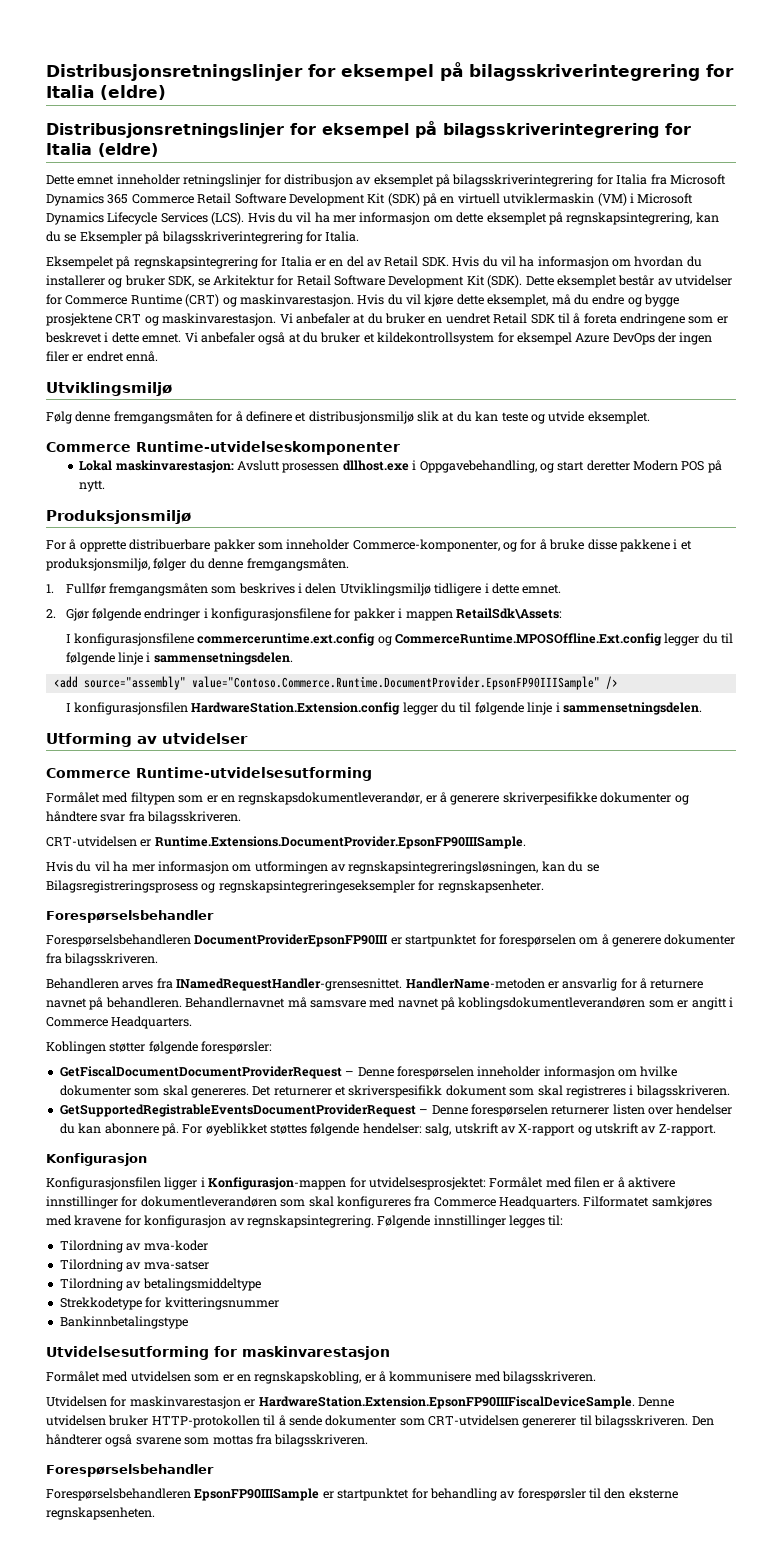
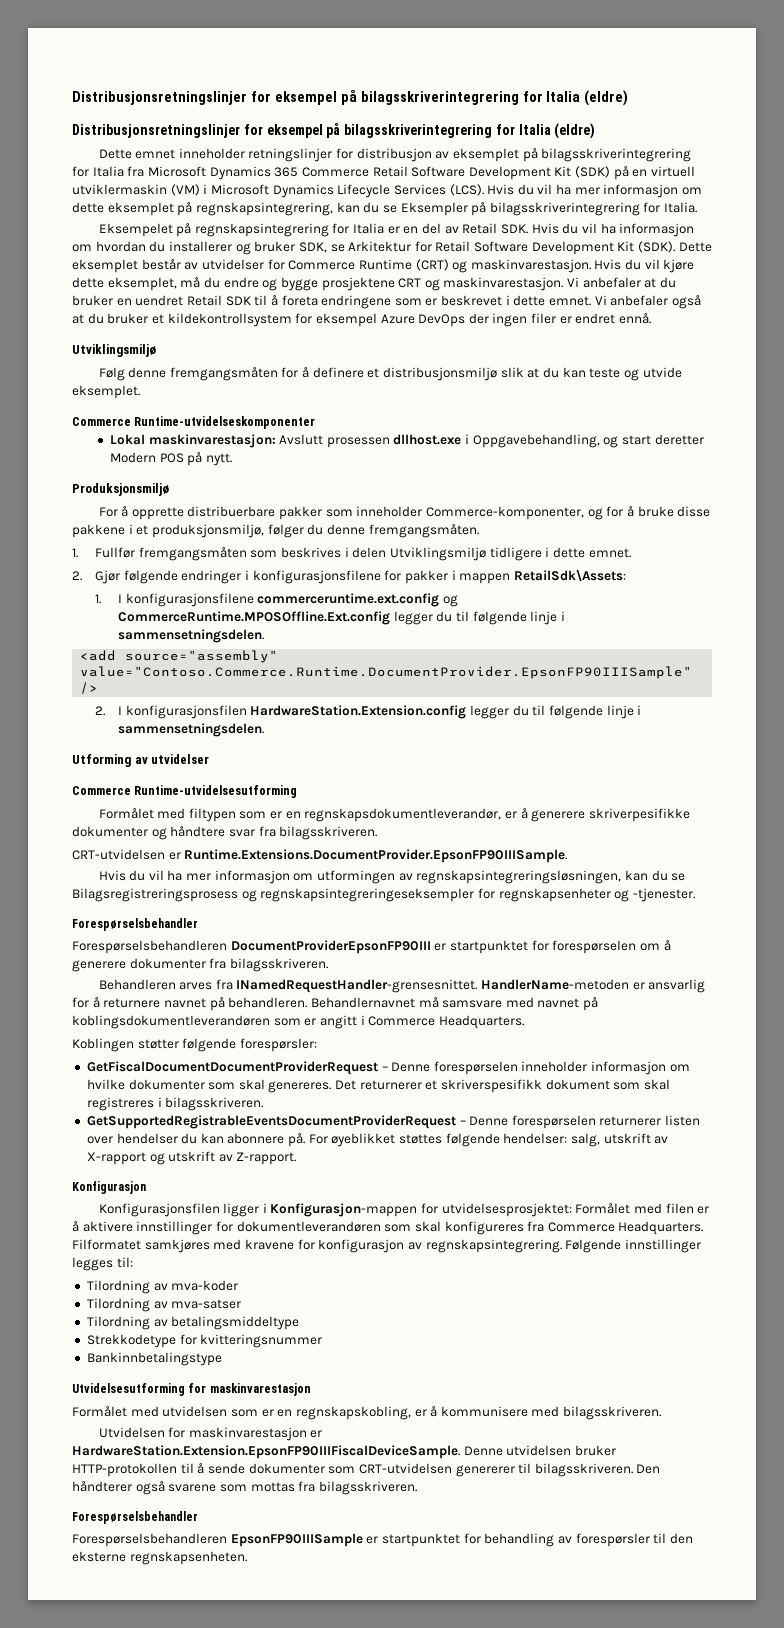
(562, 613) none -> [95,594,102,604] 1.
(618, 682) none -> [95,706,106,716] 2.
[437,880,544,893] regnskapsenheter. -> [498,888,695,902] regnskapsenheter og -tjenester.

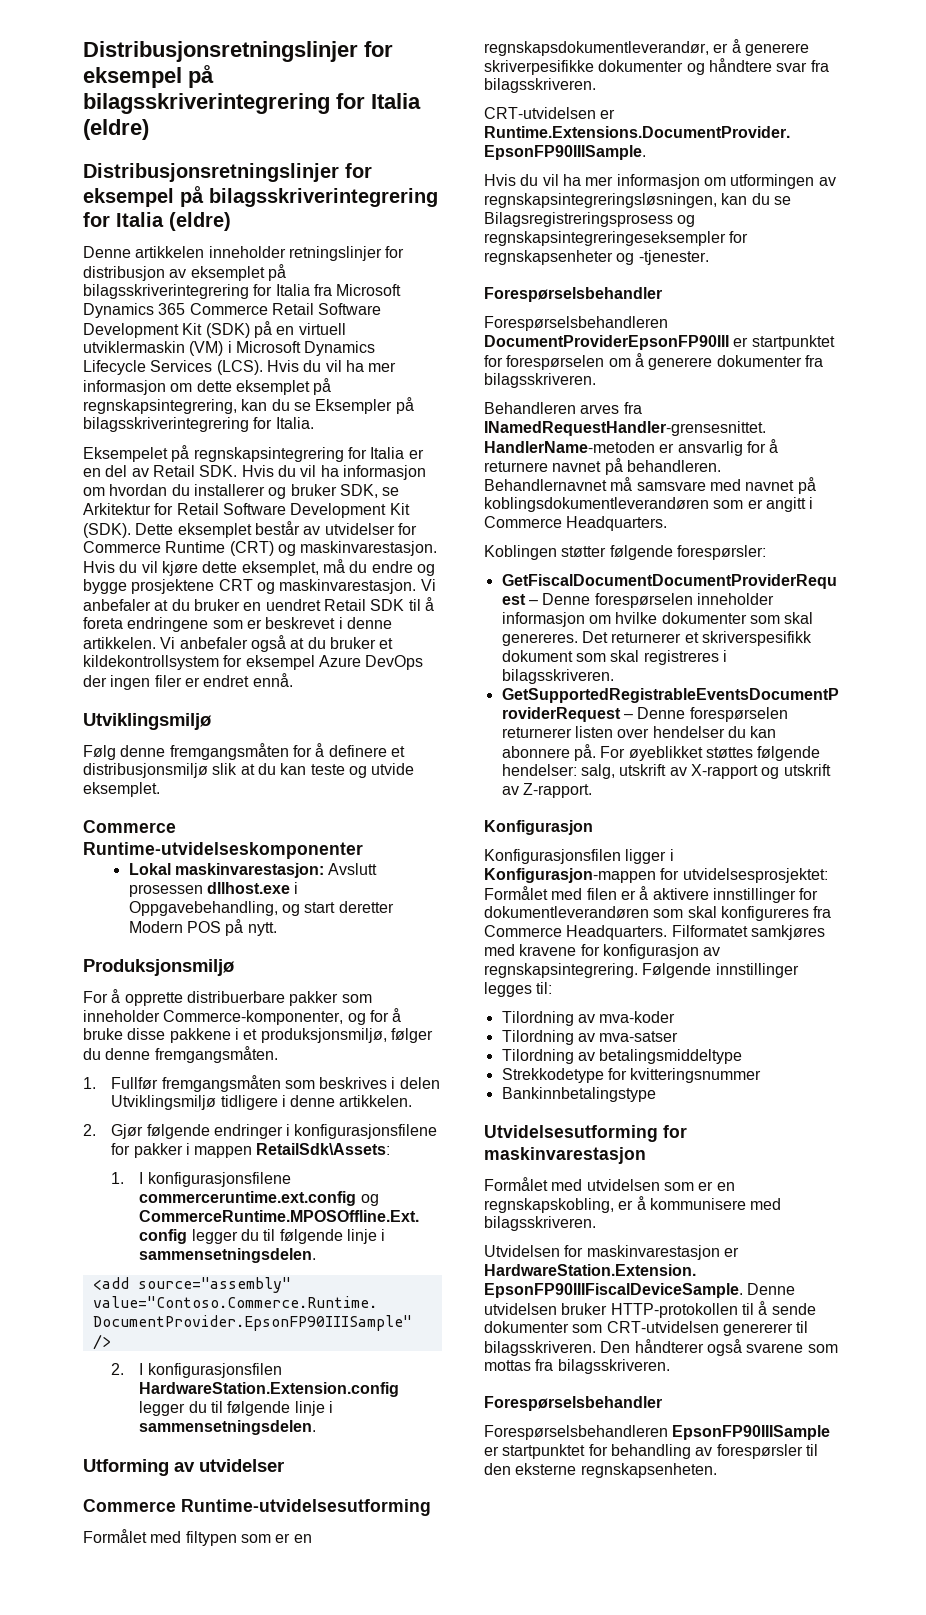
[98,149,176,159] Dette emnet -> [83,246,205,258] Denne artikkelen
[513,295,592,306] dette emnet. -> [346,617,392,629] [83,637,156,649] denne artikkelen.
[552,547,631,558] dette emnet. -> [290,1095,413,1107] denne artikkelen.

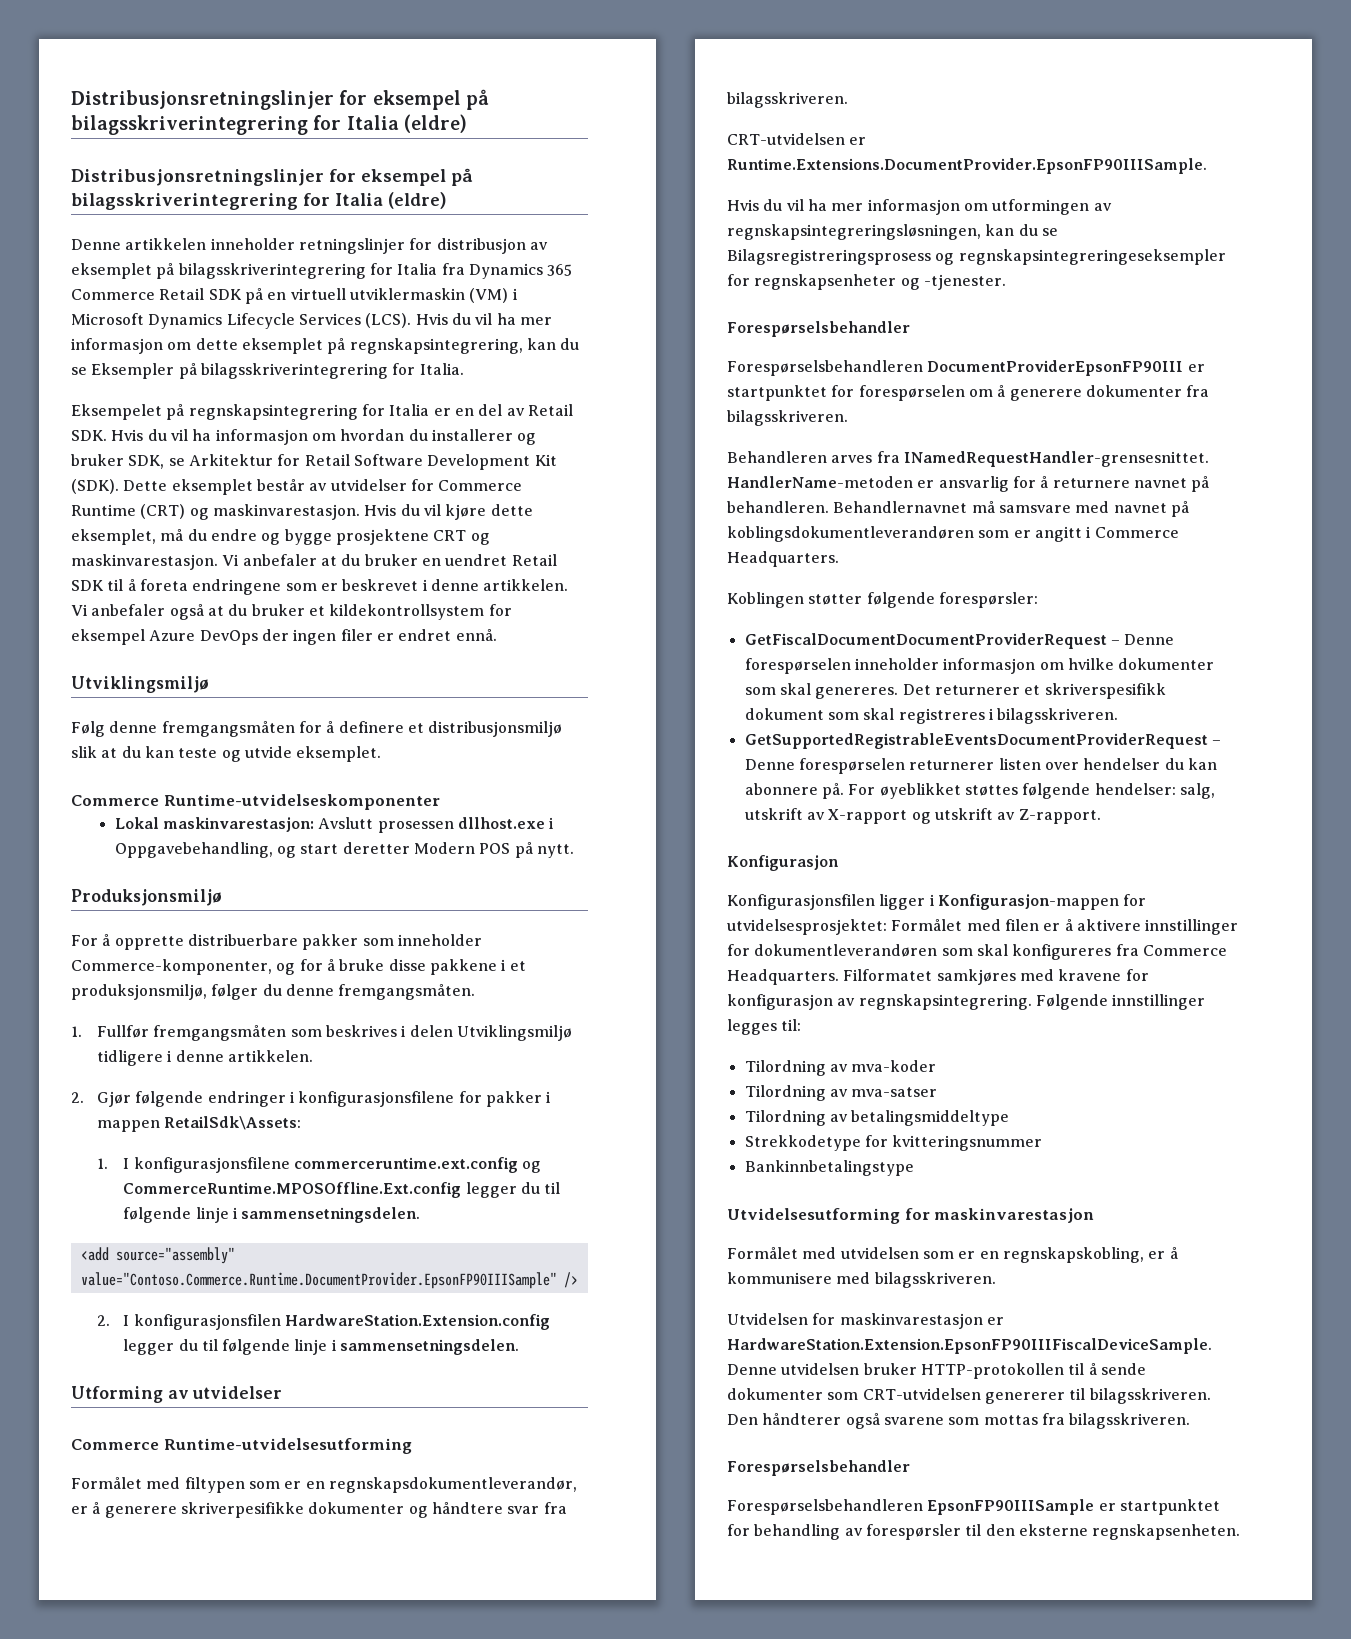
[336,284,402,296] Microsoft -> (465, 269) none
[318,303,382,315] [83,323,250,338] Software Development Kit (SDK) -> [208,289,242,300] SDK

